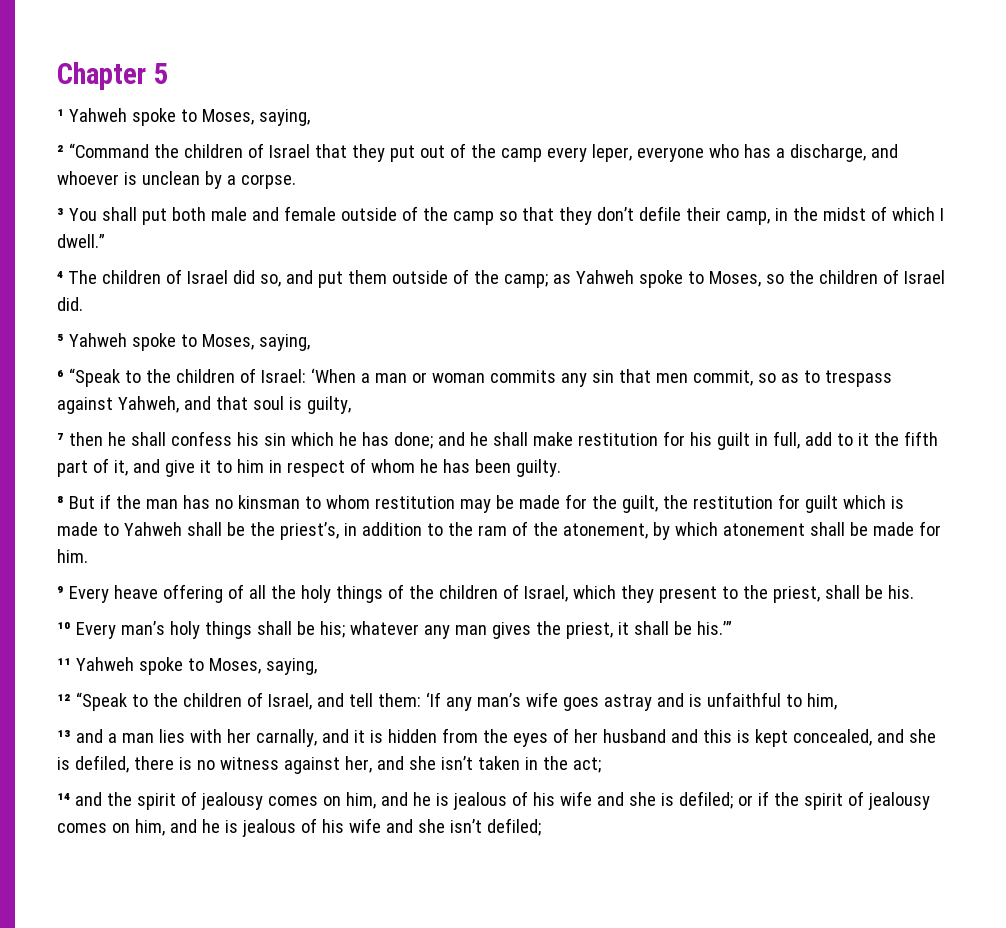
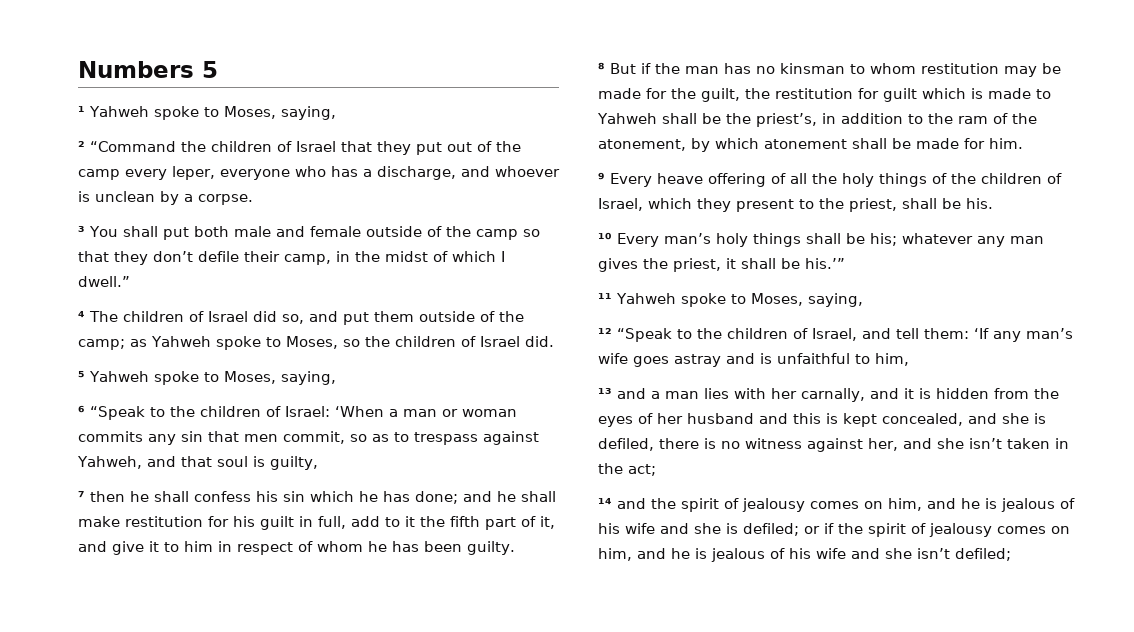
[57,62,146,90] Chapter -> [78,61,194,78] Numbers

